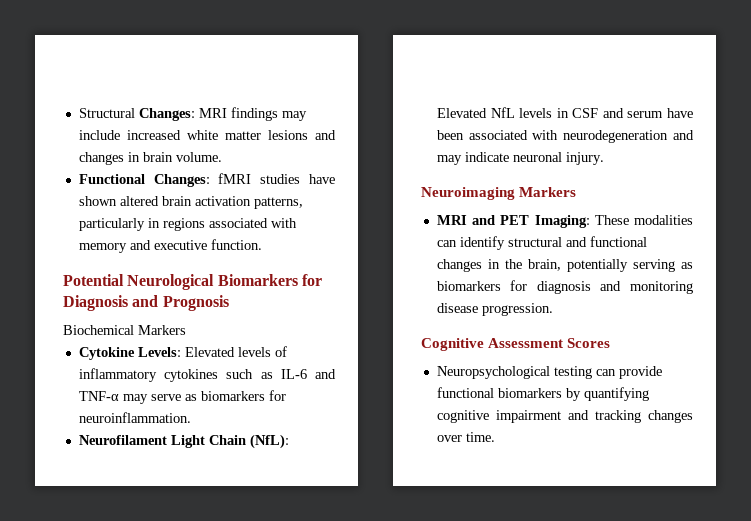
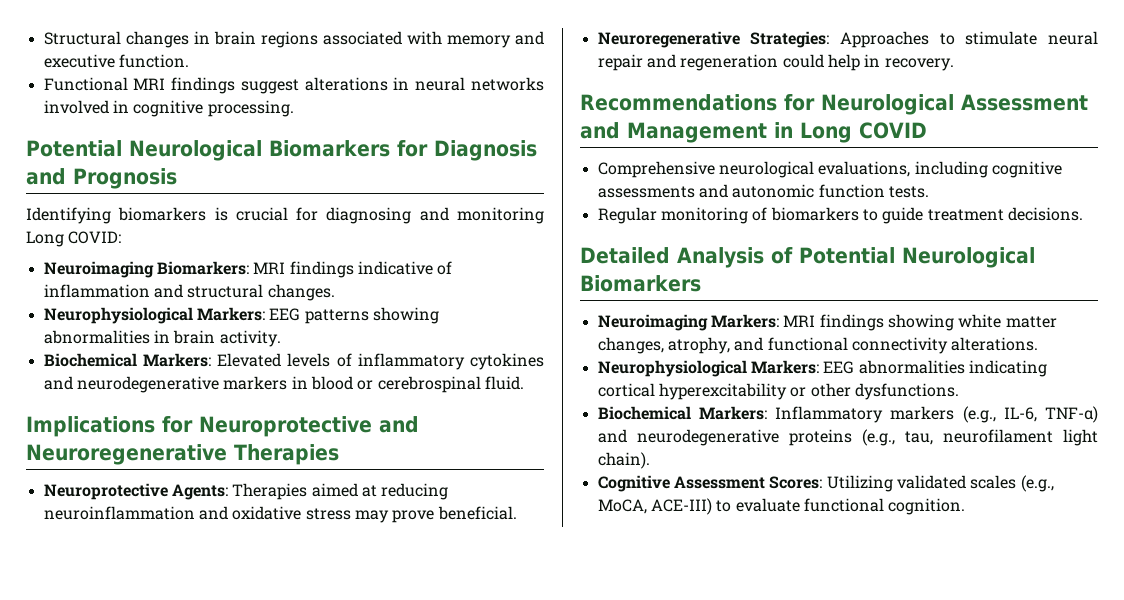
[138,107,307,121] [78,130,336,140] [78,152,222,165] [78,173,335,187] [78,196,303,209] [78,218,160,231] Changes: MRI findings may include increased white matter lesions and changes in brain volume. // Functional Changes: fMRI studies have shown altered brain activation patterns, particularly in -> [125,31,256,48] changes in brain
(262, 244) none -> [43,77,544,94] [43,100,294,117] // Functional MRI findings suggest alterations in neural networks involved in cognitive processing.
[63,325,186,335] [78,347,181,360] Biochemical Markers // Cytokine Levels: -> [26,207,544,224] [26,231,122,247] [43,261,453,278] [43,284,335,301] [43,307,439,324] [43,330,281,347] [43,353,211,367] Identifying biomarkers is crucial for diagnosing and monitoring Long COVID: // Neuroimaging Biomarkers: MRI findings indicative of inflammation and structural changes. // Neurophysiological Markers: EEG patterns showing abnormalities in brain activity. // Biochemical Markers:
[226,369,337,379] [78,390,286,404] [78,412,191,423] [78,434,289,449] [436,107,693,118] [436,130,694,143] [436,152,604,165] [421,187,577,200] [436,215,693,228] [436,236,647,250] [436,259,693,272] [436,280,693,294] [436,303,553,316] [421,338,611,351] [436,366,662,379] [436,387,649,401] [436,410,693,423] [436,432,495,442] such as IL-6 and TNF-α may serve as biomarkers for neuroinflammation. // Neurofilament Light Chain (NfL): Elevated NfL levels in CSF and serum have been associated with neurodegeneration and may indicate neuronal injury. // Neuroimaging Markers // MRI and PET Imaging: These modalities can identify structural and functional changes in the brain, potentially serving as biomarkers for diagnosis and monitoring disease progression. // Cognitive Assessment Scores // Neuropsychological testing can provide functional biomarkers by quantifying cognitive impairment and tracking changes over time. -> [43,376,524,393] [26,416,419,437] [26,444,339,465] [43,483,449,500] [43,506,517,523] [597,31,1098,48] [597,54,954,71] [580,94,1088,115] [580,122,927,143] [597,161,1062,178] [597,184,929,198] [597,207,1083,224] [580,247,1035,268] [580,275,701,292] [597,314,1057,331] [597,337,1039,354] [597,360,1047,377] [597,383,959,400] [597,406,1098,423] [597,429,1098,446] [597,452,650,469] [597,475,1054,492] [597,498,966,515] and neurodegenerative markers in blood or cerebrospinal fluid. // Implications for Neuroprotective and Neuroregenerative Therapies // Neuroprotective Agents: Therapies aimed at reducing neuroinflammation and oxidative stress may prove beneficial. // Neuroregenerative Strategies: Approaches to stimulate neural repair and regeneration could help in recovery. // Recommendations for Neurological Assessment and Management in Long COVID // Comprehensive neurological evaluations, including cognitive assessments and autonomic function tests. // Regular monitoring of biomarkers to guide treatment decisions. // Detailed Analysis of Potential Neurological Biomarkers // Neuroimaging Markers: MRI findings showing white matter changes, atrophy, and functional connectivity alterations. // Neurophysiological Markers: EEG abnormalities indicating cortical hyperexcitability or other dysfunctions. // Biochemical Markers: Inflammatory markers (e.g., IL-6, TNF-α) and neurodegenerative proteins (e.g., tau, neurofilament light chain). // Cognitive Assessment Scores: Utilizing validated scales (e.g., MoCA, ACE-III) to evaluate functional cognition.

